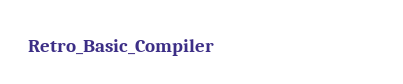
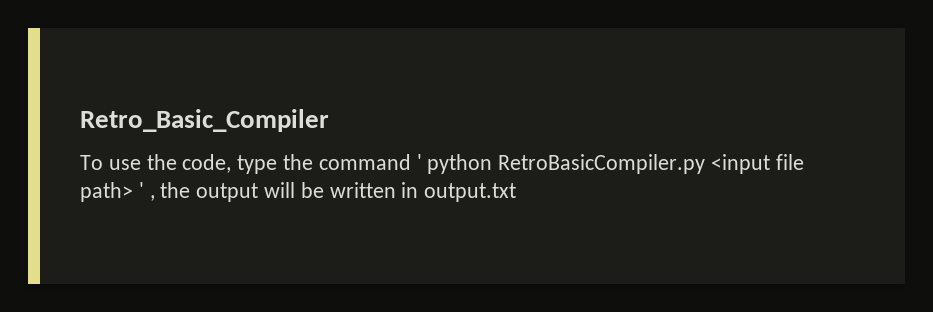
(214, 47) none -> [80,154,804,174] [80,182,517,202] // To use the code, type the command ' python RetroBasicCompiler.py <input file path> ' , the output will be written in output.txt

